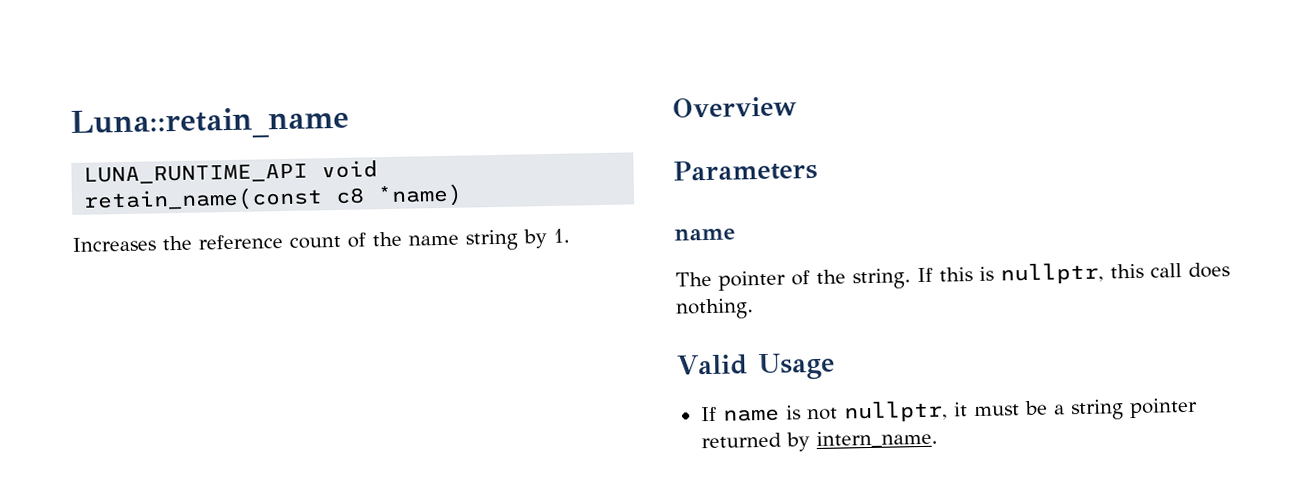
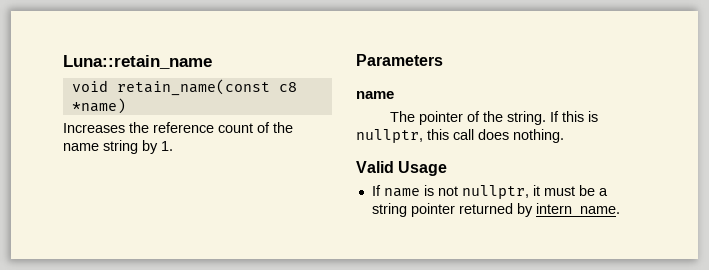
[83,163,309,185] LUNA_RUNTIME_API -> (212, 62) none
[672,96,797,118] // Overview -> (173, 146) none

